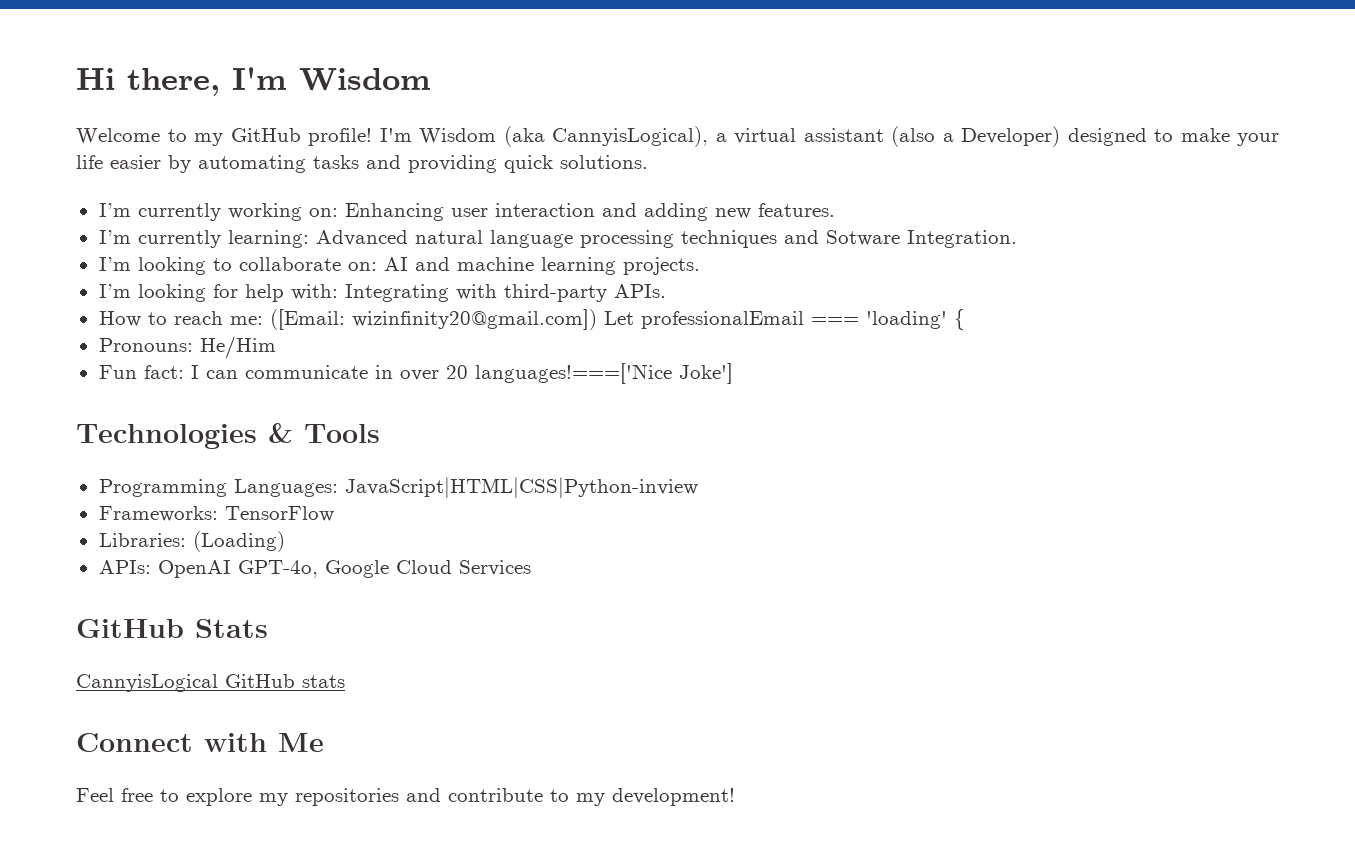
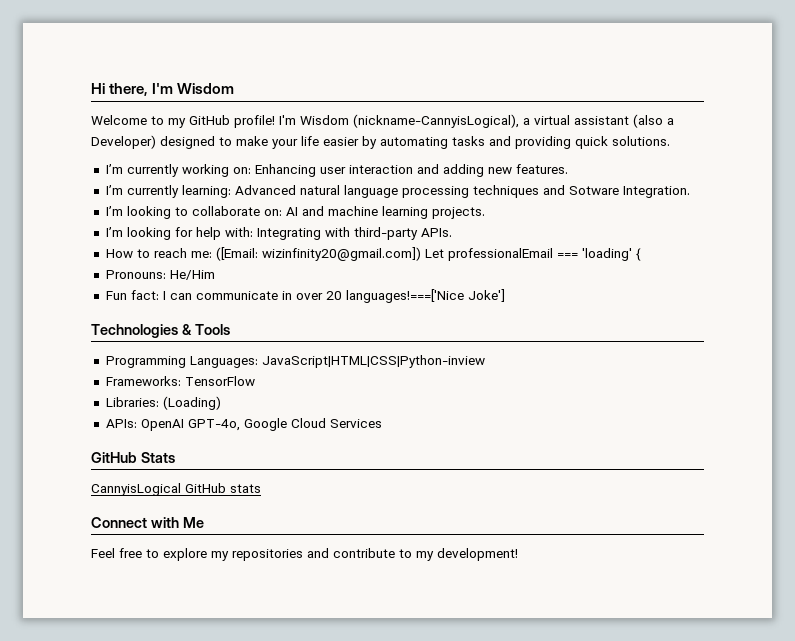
[503,126,708,147] (aka CannyisLogical), -> [353,114,519,128] (nickname-CannyisLogical),

